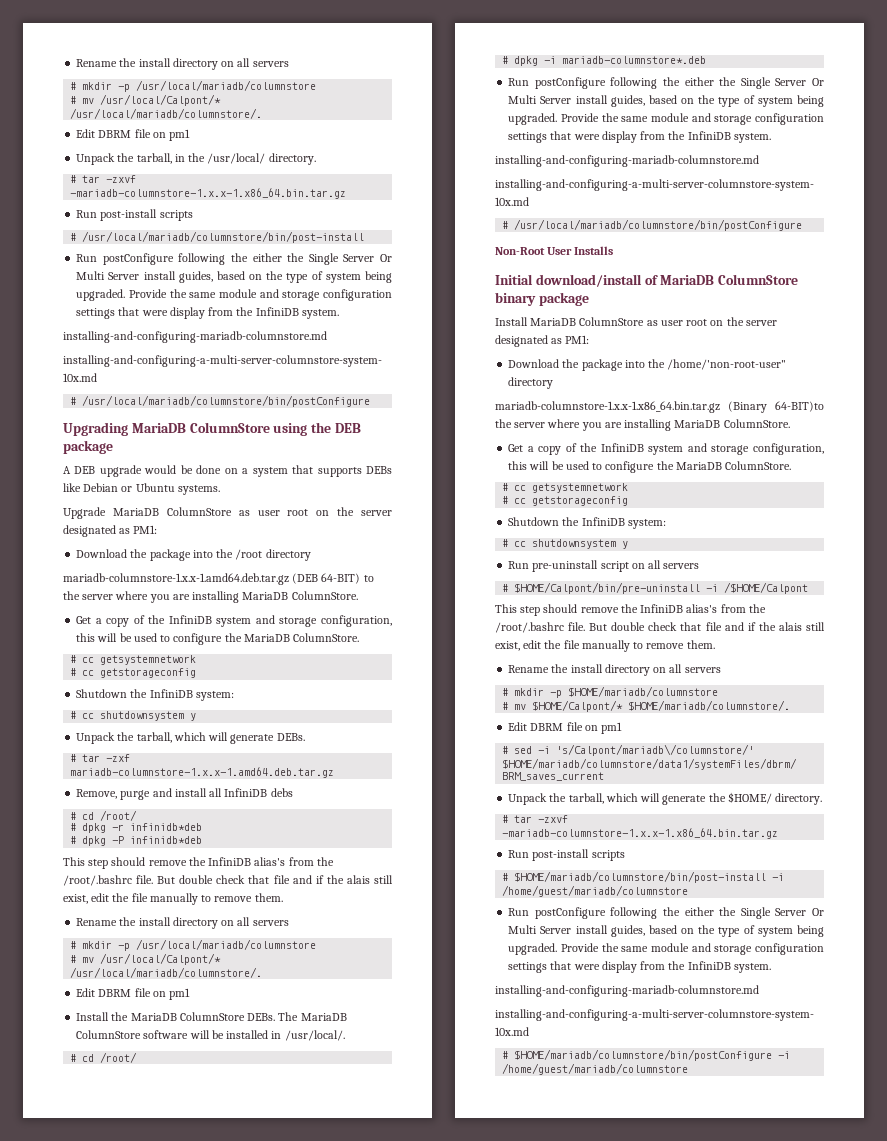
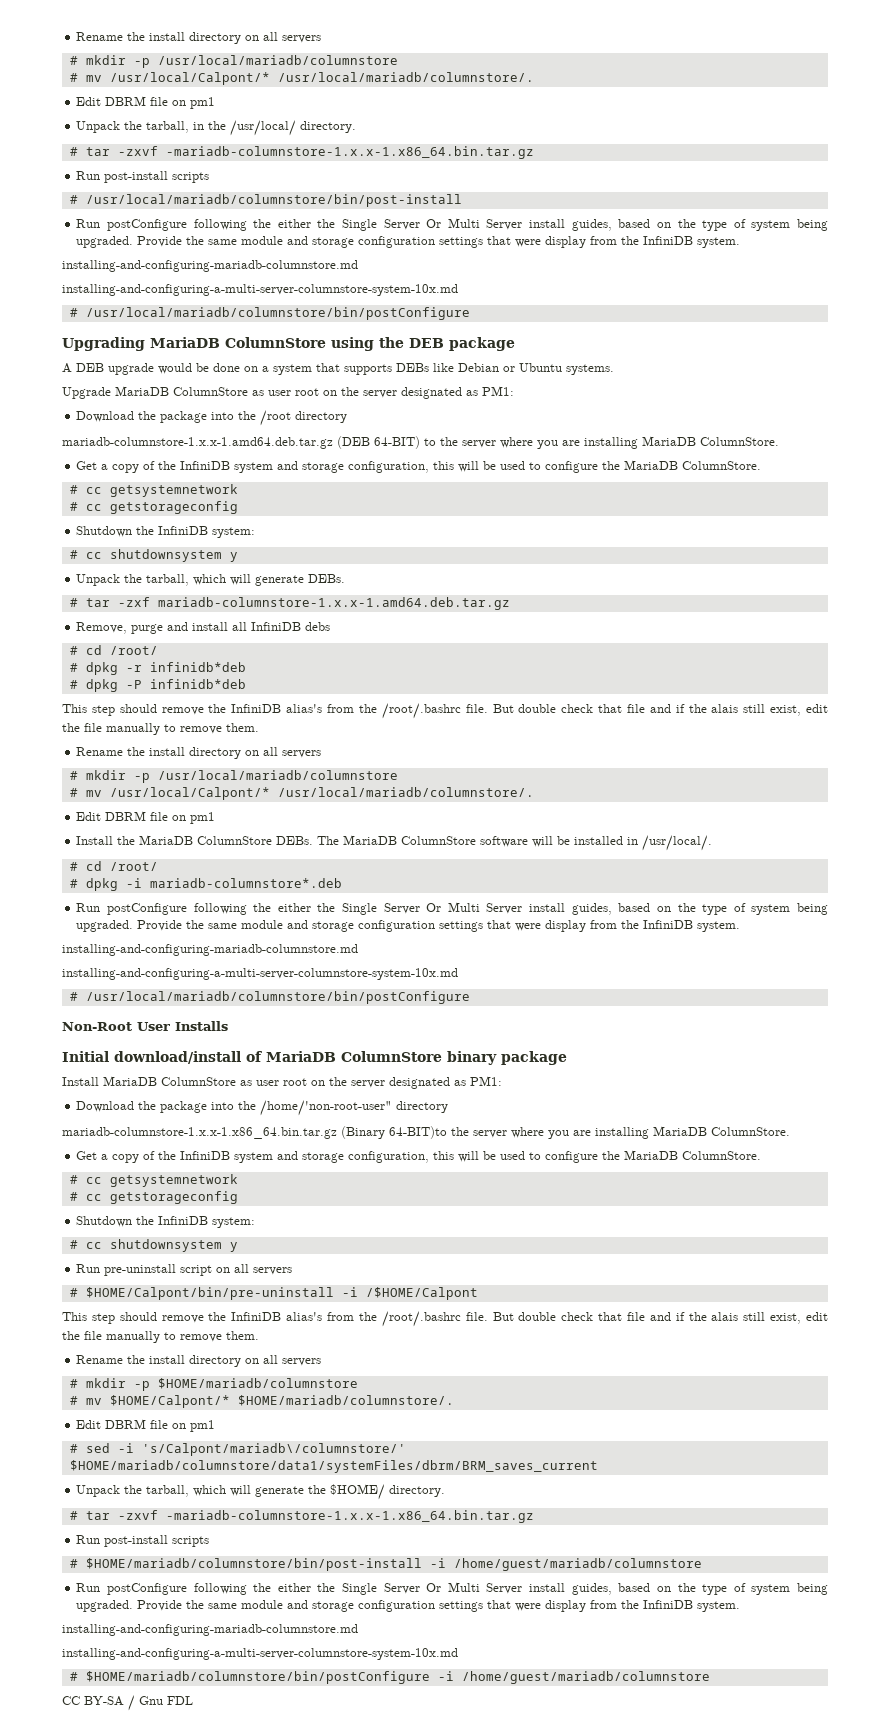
(689, 1069) none -> [62,1695,193,1711] // CC BY-SA / Gnu FDL

